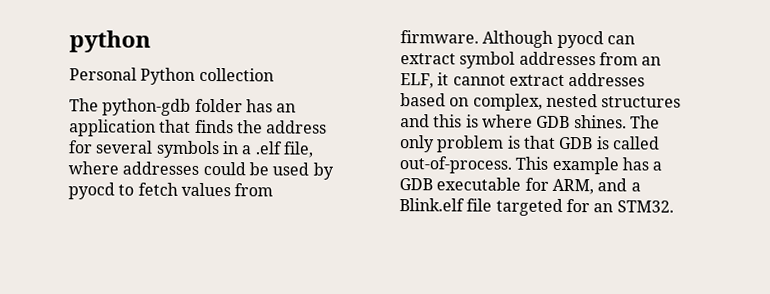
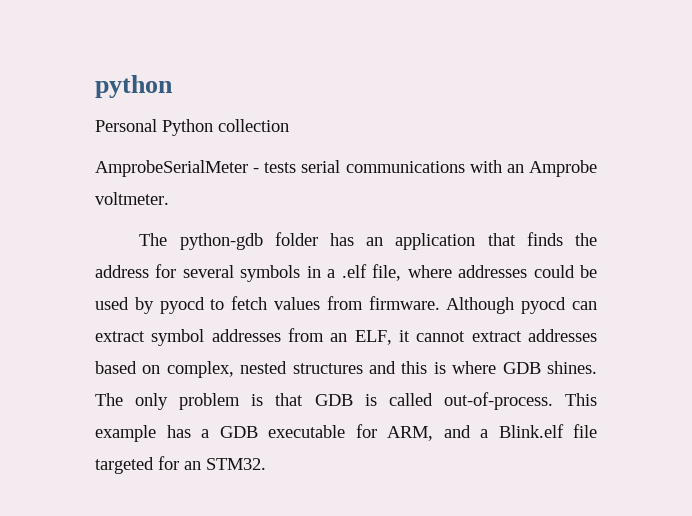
(274, 74) none -> [95,160,597,177] [95,192,169,205] // AmprobeSerialMeter - tests serial communications with an Amprobe voltmeter.

